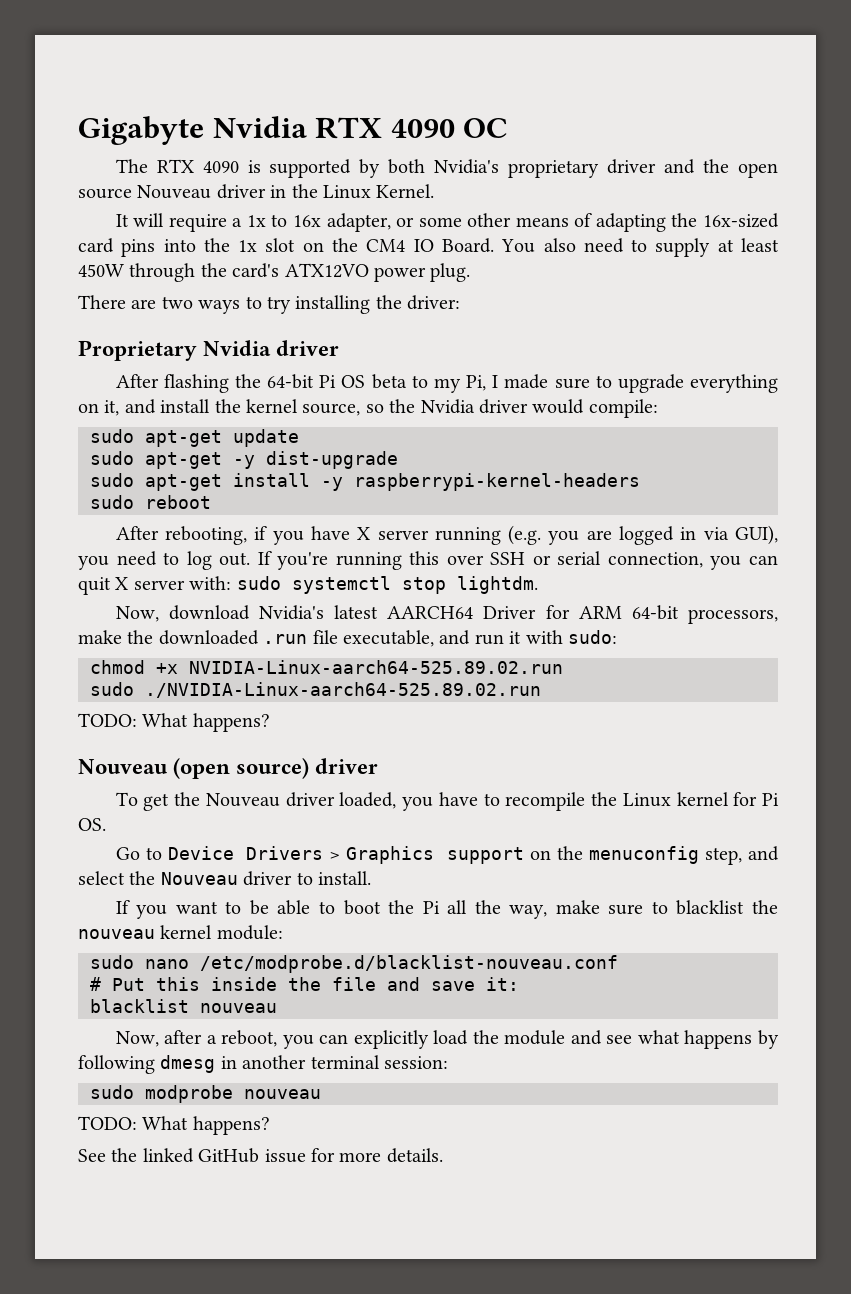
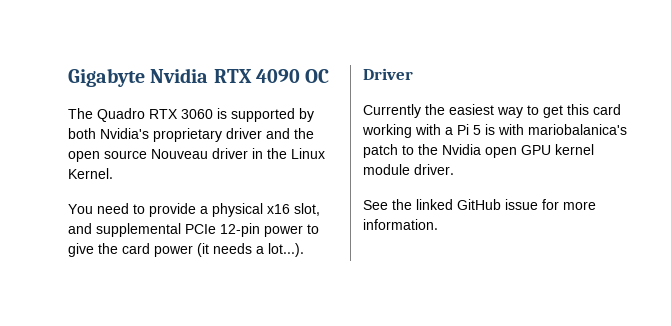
[156,159,239,173] RTX 4090 -> [97,108,213,122] Quadro RTX 3060
[115,213,779,232] [78,238,779,257] [78,263,471,282] [78,295,461,314] [78,340,340,361] [115,374,778,393] [78,399,658,418] [90,429,299,447] [90,451,398,469] [90,473,640,491] [90,495,211,509] [115,525,778,545] [78,551,778,570] [78,576,538,595] [115,605,779,624] [78,630,617,647] [90,660,563,674] [90,682,541,698] [78,713,270,732] [78,758,379,779] [115,792,779,811] [78,818,106,831] [115,846,779,865] [78,871,371,886] [115,900,779,919] [78,925,283,940] [90,955,618,973] [90,977,519,991] [90,999,277,1013] [115,1030,779,1049] [78,1055,448,1074] [90,1085,321,1103] [78,1116,270,1135] It will require a 1x to 16x adapter, or some other means of adapting the 16x-sized card pins into the 1x slot on the CM4 IO Board. You also need to supply at least 450W through the card's ATX12VO power plug. // There are two ways to try installing the driver: // Proprietary Nvidia driver // After flashing the 64-bit Pi OS beta to my Pi, I made sure to upgrade everything on it, and install the kernel source, so the Nvidia driver would compile: // sudo apt-get update // sudo apt-get -y dist-upgrade // sudo apt-get install -y raspberrypi-kernel-headers // sudo reboot // After rebooting, if you have X server running (e.g. you are logged in via GUI), you need to log out. If you're running this over SSH or serial connection, you can quit X server with: sudo systemctl stop lightdm. // Now, download Nvidia's latest AARCH64 Driver for ARM 64-bit processors, make the downloaded .run file executable, and run it with sudo: // chmod +x NVIDIA-Linux-aarch64-525.89.02.run // sudo ./NVIDIA-Linux-aarch64-525.89.02.run // TODO: What happens? // Nouveau (open source) driver // To get the Nouveau driver loaded, you have to recompile the Linux kernel for Pi OS. // Go to Device Drivers > Graphics support on the menuconfig step, and select the Nouveau driver to install. // If you want to be able to boot the Pi all the way, make sure to blacklist the nouveau kernel module: // sudo nano /etc/modprobe.d/blacklist-nouveau.conf // # Put this inside the file and save it: // blacklist nouveau // Now, after a reboot, you can explicitly load the module and see what happens by following dmesg in another terminal session: // sudo modprobe nouveau // TODO: What happens? -> [68,203,320,217] [68,223,319,237] [68,243,304,257] [363,68,413,80] [363,104,621,118] [362,124,627,138] [363,144,594,158] [363,164,454,175] You need to provide a physical x16 slot, and supplemental PCIe 12-pin power to give the card power (it needs a lot...). // Driver // Currently the easiest way to get this card working with a Pi 5 is with mariobalanica's patch to the Nvidia open GPU kernel module driver.
[386,1148,443,1163] details. -> [363,219,438,230] information.

